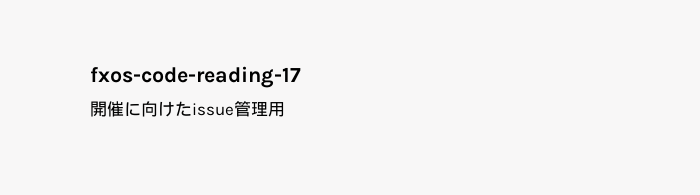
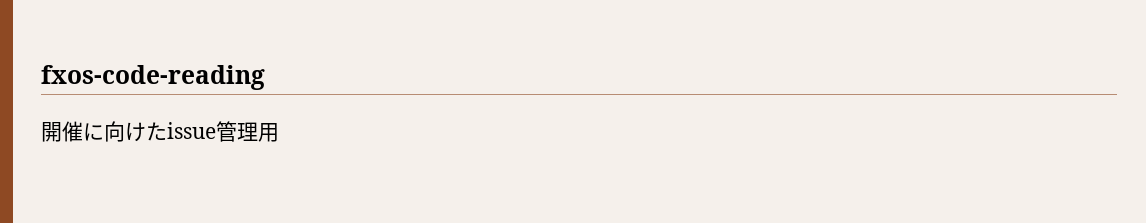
[90,66,301,88] fxos-code-reading-17 -> [41,65,265,90] fxos-code-reading

